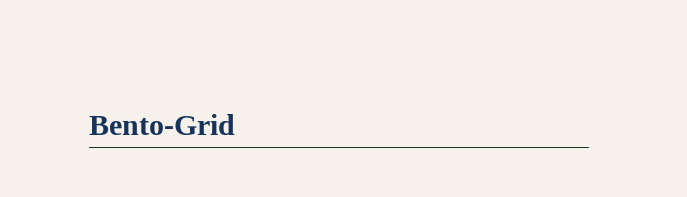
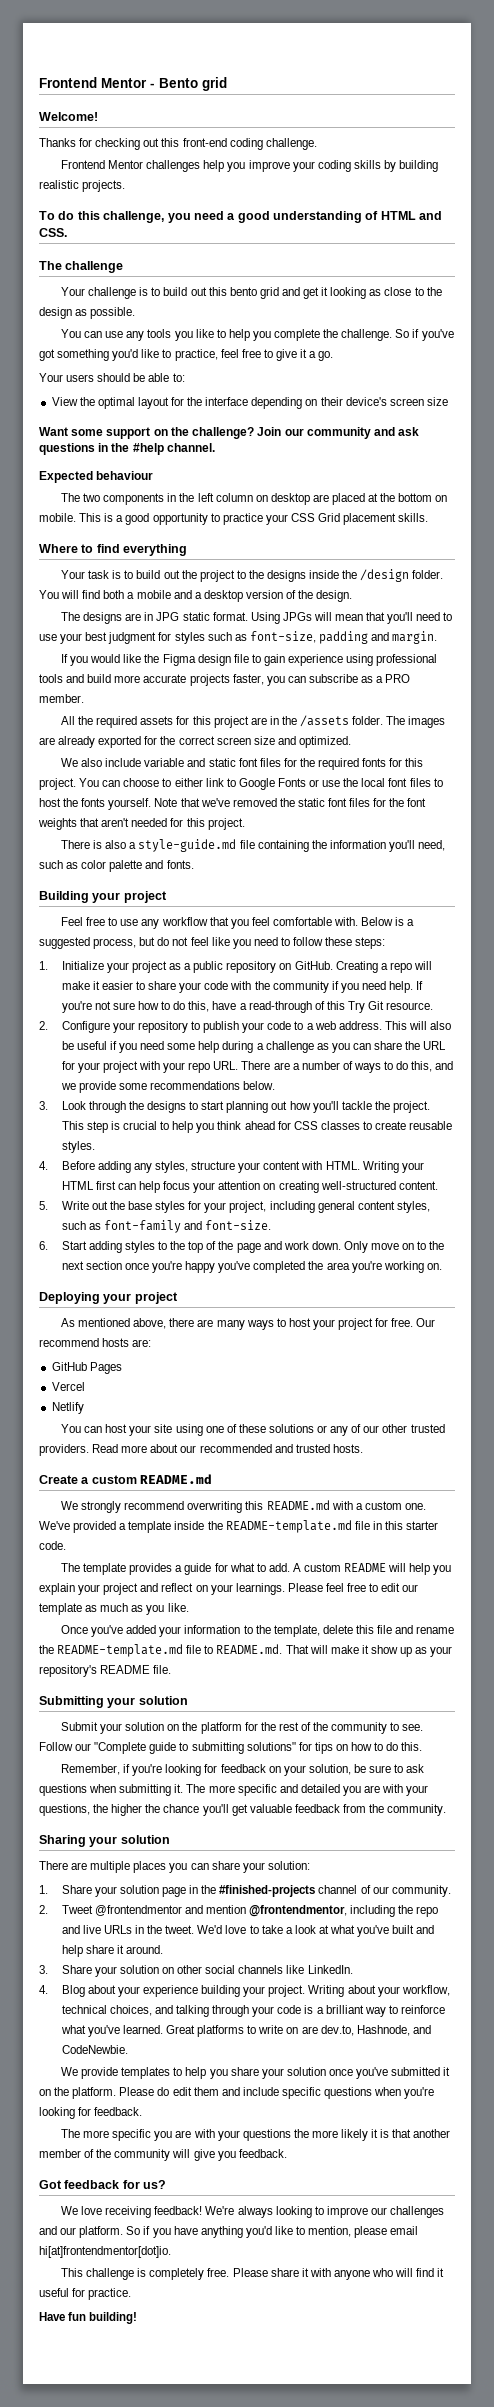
[89,114,235,135] Bento-Grid -> [39,77,227,91] [39,112,98,121] [39,138,317,150] [61,160,439,172] [39,180,126,192] [39,211,443,223] [39,228,67,237] [39,261,124,273] [61,287,442,299] [39,307,136,319] [61,329,454,341] [39,349,334,361] [39,373,185,382] [51,397,448,409] [39,427,420,439] [39,443,215,455] [39,471,154,483] [61,493,448,505] [39,513,429,525] [39,544,188,556] [61,569,444,582] [39,590,353,602] [61,612,453,624] [39,631,438,644] [61,654,438,666] [39,674,411,686] [39,694,84,703] [61,715,446,728] [39,736,351,748] [61,758,424,770] [39,778,443,790] [39,798,427,810] [38,818,245,830] [61,839,446,852] [39,860,194,872] [39,891,167,903] [61,917,415,929] [39,937,386,949] [39,961,432,973] [61,981,424,993] [61,1001,434,1013] [39,1021,452,1033] [61,1041,447,1053] [61,1061,454,1073] [60,1081,276,1093] [39,1101,430,1113] [61,1121,453,1133] [61,1141,95,1153] [39,1161,424,1173] [61,1181,438,1193] [39,1201,430,1213] [61,1220,272,1233] [39,1241,445,1253] [61,1261,442,1273] [39,1292,178,1304] [61,1318,436,1330] [39,1338,152,1347] [51,1362,122,1374] [51,1382,85,1391] [51,1402,84,1414] [61,1424,445,1436] [39,1444,363,1456] [39,1474,213,1484] [61,1500,426,1513] [39,1520,439,1533] [39,1541,66,1550] [61,1563,452,1575] [39,1583,419,1595] [39,1603,189,1615] [61,1625,455,1637] [39,1644,453,1657] [39,1665,172,1677] [39,1696,188,1708] [61,1722,424,1734] [39,1742,423,1754] [61,1764,425,1776] [39,1784,429,1796] [39,1804,447,1816] [39,1835,170,1847] [39,1861,310,1873] [39,1885,451,1897] [39,1905,439,1917] [61,1925,435,1937] [61,1945,164,1957] [39,1965,353,1977] [39,1985,450,1997] [61,2005,445,2017] [60,2025,431,2037] [61,2045,128,2054] [61,2067,451,2079] [39,2087,435,2099] [39,2107,143,2119] [61,2129,451,2141] [39,2149,287,2161] [39,2180,167,2189] [61,2206,445,2218] [39,2226,419,2238] [39,2246,171,2258] [61,2268,445,2280] [39,2288,132,2300] [39,2312,138,2324] Frontend Mentor - Bento grid // Welcome! // Thanks for checking out this front-end coding challenge. // Frontend Mentor challenges help you improve your coding skills by building realistic projects. // To do this challenge, you need a good understanding of HTML and CSS. // The challenge // Your challenge is to build out this bento grid and get it looking as close to the design as possible. // You can use any tools you like to help you complete the challenge. So if you've got something you'd like to practice, feel free to give it a go. // Your users should be able to: // View the optimal layout for the interface depending on their device's screen size // Want some support on the challenge? Join our community and ask questions in the #help channel. // Expected behaviour // The two components in the left column on desktop are placed at the bottom on mobile. This is a good opportunity to practice your CSS Grid placement skills. // Where to find everything // Your task is to build out the project to the designs inside the /design folder. You will find both a mobile and a desktop version of the design. // The designs are in JPG static format. Using JPGs will mean that you'll need to use your best judgment for styles such as font-size, padding and margin. // If you would like the Figma design file to gain experience using professional tools and build more accurate projects faster, you can subscribe as a PRO member. // All the required assets for this project are in the /assets folder. The images are already exported for the correct screen size and optimized. // We also include variable and static font files for the required fonts for this project. You can choose to either link to Google Fonts or use the local font files to host the fonts yourself. Note that we've removed the static font files for the font weights that aren't needed for this project. // There is also a style-guide.md file containing the information you'll need, such as color palette and fonts. // Building your project // Feel free to use any workflow that you feel comfortable with. Below is a suggested process, but do not feel like you need to follow these steps: // 1. Initialize your project as a public repository on GitHub. Creating a repo will make it easier to share your code with the community if you need help. If you're not sure how to do this, have a read-through of this Try Git resource. // 2. Configure your repository to publish your code to a web address. This will also be useful if you need some help during a challenge as you can share the URL for your project with your repo URL. There are a number of ways to do this, and we provide some recommendations below. // 3. Look through the designs to start planning out how you'll tackle the project. This step is crucial to help you think ahead for CSS classes to create reusable styles. // 4. Before adding any styles, structure your content with HTML. Writing your HTML first can help focus your attention on creating well-structured content. // 5. Write out the base styles for your project, including general content styles, such as font-family and font-size. // 6. Start adding styles to the top of the page and work down. Only move on to the next section once you're happy you've completed the area you're working on. // Deploying your project // As mentioned above, there are many ways to host your project for free. Our recommend hosts are: // GitHub Pages // Vercel // Netlify // You can host your site using one of these solutions or any of our other trusted providers. Read more about our recommended and trusted hosts. // Create a custom README.md // We strongly recommend overwriting this README.md with a custom one. We've provided a template inside the README-template.md file in this starter code. // The template provides a guide for what to add. A custom README will help you explain your project and reflect on your learnings. Please feel free to edit our template as much as you like. // Once you've added your information to the template, delete this file and rename the README-template.md file to README.md. That will make it show up as your repository's README file. // Submitting your solution // Submit your solution on the platform for the rest of the community to see. Follow our "Complete guide to submitting solutions" for tips on how to do this. // Remember, if you're looking for feedback on your solution, be sure to ask questions when submitting it. The more specific and detailed you are with your questions, the higher the chance you'll get valuable feedback from the community. // Sharing your solution // There are multiple places you can share your solution: // 1. Share your solution page in the #finished-projects channel of our community. // 2. Tweet @frontendmentor and mention @frontendmentor, including the repo and live URLs in the tweet. We'd love to take a look at what you've built and help share it around. // 3. Share your solution on other social channels like LinkedIn. // 4. Blog about your experience building your project. Writing about your workflow, technical choices, and talking through your code is a brilliant way to reinforce what you've learned. Great platforms to write on are dev.to, Hashnode, and CodeNewbie. // We provide templates to help you share your solution once you've submitted it on the platform. Please do edit them and include specific questions when you're looking for feedback. // The more specific you are with your questions the more likely it is that another member of the community will give you feedback. // Got feedback for us? // We love receiving feedback! We're always looking to improve our challenges and our platform. So if you have anything you'd like to mention, please email hi[at]frontendmentor[dot]io. // This challenge is completely free. Please share it with anyone who will find it useful for practice. // Have fun building!

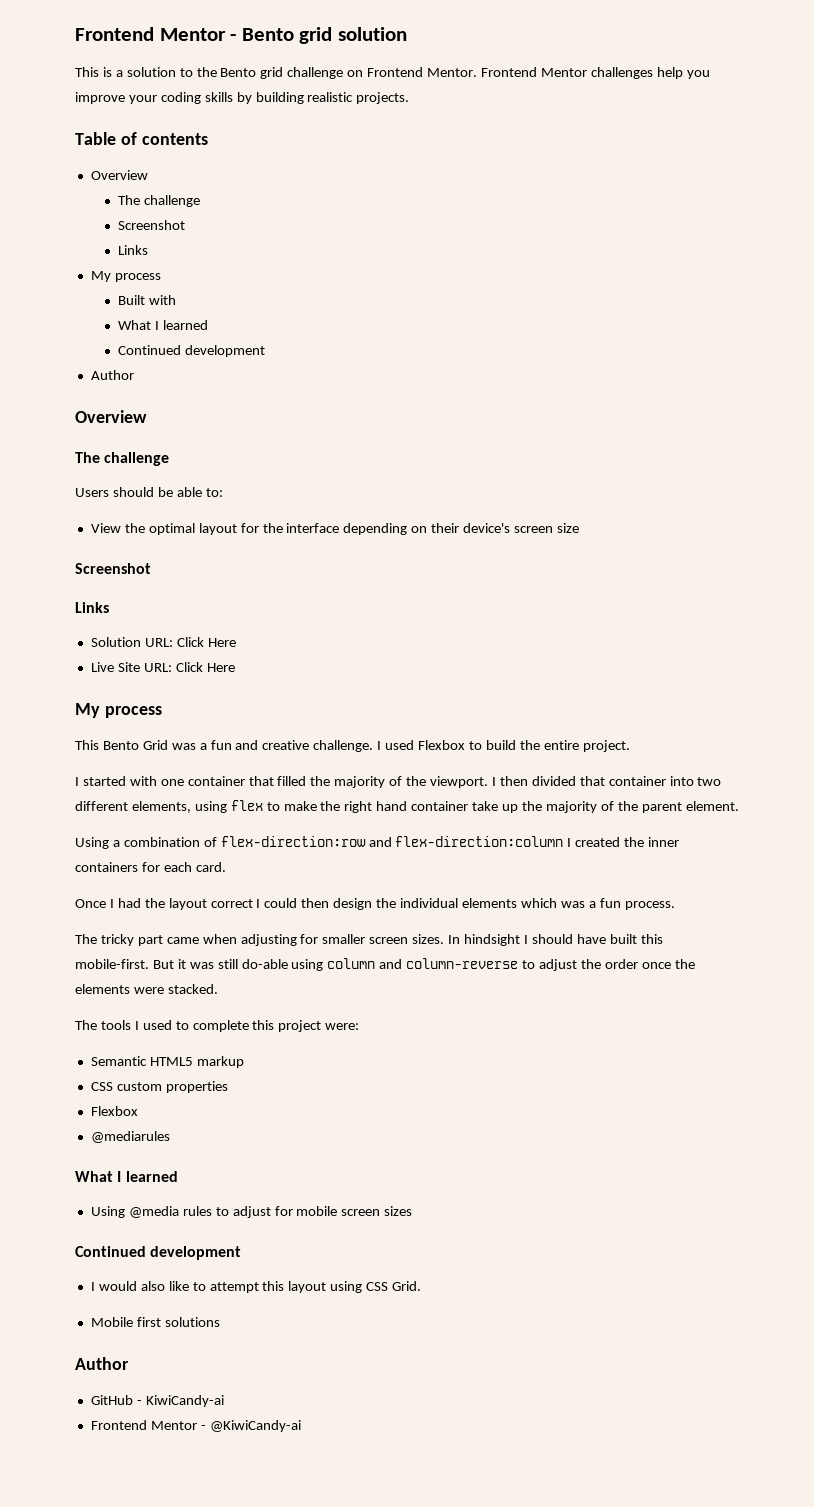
[39,112,98,121] [39,138,317,150] // Welcome! // Thanks for checking out this front-end coding challenge. // -> [337,27,407,41] [75,67,478,79] solution // This is a solution to the Bento grid challenge on Frontend Mentor.
[39,211,443,223] [39,228,67,237] [39,261,124,273] [61,287,442,299] [39,307,136,319] [61,329,454,341] [39,349,334,361] [39,373,95,382] To do this challenge, you need a good understanding of HTML and CSS. // The challenge // Your challenge is to build out this bento grid and get it looking as close to the design as possible. // You can use any tools you like to help you complete the challenge. So if you've got something you'd like to practice, feel free to give it a go. // Your users -> [75,132,208,145] [90,170,148,180] [117,195,200,207] [117,220,185,230] [117,245,148,255] [90,271,161,282] [117,295,176,305] [117,320,208,330] [117,345,265,357] [90,370,134,380] [75,410,147,423] [75,452,170,466] [75,488,109,497] Table of contents // Overview // The challenge // Screenshot // Links // My process // Built with // What I learned // Continued development // Author // Overview // The challenge // Users
[39,427,420,439] [39,443,215,455] [39,471,154,483] [61,493,448,505] [39,513,429,525] [39,544,188,556] [61,569,444,582] [39,590,353,602] [61,612,453,624] [39,631,438,644] [61,654,438,666] [39,674,411,686] [39,694,84,703] [61,715,446,728] [39,736,351,748] [61,758,424,770] [39,778,443,790] [39,798,427,810] [38,818,245,830] [61,839,446,852] [39,860,194,872] [39,891,167,903] [61,917,415,929] [39,937,386,949] [39,961,432,973] [61,981,424,993] [61,1001,434,1013] [39,1021,452,1033] [61,1041,447,1053] [61,1061,454,1073] [60,1081,276,1093] [39,1101,430,1113] [61,1121,453,1133] [61,1141,95,1153] [39,1161,424,1173] [61,1181,438,1193] [39,1201,430,1213] [61,1220,272,1233] [39,1241,445,1253] [61,1261,442,1273] [39,1292,178,1304] [61,1318,436,1330] [39,1338,152,1347] [51,1362,122,1374] [51,1382,85,1391] [51,1402,84,1414] [61,1424,445,1436] [39,1444,363,1456] [39,1474,213,1484] [61,1500,426,1513] [39,1520,439,1533] [39,1541,66,1550] [61,1563,452,1575] [39,1583,419,1595] [39,1603,189,1615] [61,1625,455,1637] [39,1644,453,1657] [39,1665,172,1677] [39,1696,188,1708] [61,1722,424,1734] [39,1742,423,1754] [61,1764,425,1776] [39,1784,429,1796] [39,1804,447,1816] [39,1835,170,1847] [39,1861,310,1873] [39,1885,451,1897] [39,1905,439,1917] [61,1925,435,1937] [61,1945,164,1957] [39,1965,353,1977] [39,1985,450,1997] [61,2005,445,2017] [60,2025,431,2037] [61,2045,128,2054] [61,2067,451,2079] [39,2087,435,2099] [39,2107,143,2119] [61,2129,451,2141] [39,2149,287,2161] [39,2180,167,2189] [61,2206,445,2218] [39,2226,419,2238] [39,2246,171,2258] [61,2268,445,2280] [39,2288,132,2300] [39,2312,138,2324] Want some support on the challenge? Join our community and ask questions in the #help channel. // Expected behaviour // The two components in the left column on desktop are placed at the bottom on mobile. This is a good opportunity to practice your CSS Grid placement skills. // Where to find everything // Your task is to build out the project to the designs inside the /design folder. You will find both a mobile and a desktop version of the design. // The designs are in JPG static format. Using JPGs will mean that you'll need to use your best judgment for styles such as font-size, padding and margin. // If you would like the Figma design file to gain experience using professional tools and build more accurate projects faster, you can subscribe as a PRO member. // All the required assets for this project are in the /assets folder. The images are already exported for the correct screen size and optimized. // We also include variable and static font files for the required fonts for this project. You can choose to either link to Google Fonts or use the local font files to host the fonts yourself. Note that we've removed the static font files for the font weights that aren't needed for this project. // There is also a style-guide.md file containing the information you'll need, such as color palette and fonts. // Building your project // Feel free to use any workflow that you feel comfortable with. Below is a suggested process, but do not feel like you need to follow these steps: // 1. Initialize your project as a public repository on GitHub. Creating a repo will make it easier to share your code with the community if you need help. If you're not sure how to do this, have a read-through of this Try Git resource. // 2. Configure your repository to publish your code to a web address. This will also be useful if you need some help during a challenge as you can share the URL for your project with your repo URL. There are a number of ways to do this, and we provide some recommendations below. // 3. Look through the designs to start planning out how you'll tackle the project. This step is crucial to help you think ahead for CSS classes to create reusable styles. // 4. Before adding any styles, structure your content with HTML. Writing your HTML first can help focus your attention on creating well-structured content. // 5. Write out the base styles for your project, including general content styles, such as font-family and font-size. // 6. Start adding styles to the top of the page and work down. Only move on to the next section once you're happy you've completed the area you're working on. // Deploying your project // As mentioned above, there are many ways to host your project for free. Our recommend hosts are: // GitHub Pages // Vercel // Netlify // You can host your site using one of these solutions or any of our other trusted providers. Read more about our recommended and trusted hosts. // Create a custom README.md // We strongly recommend overwriting this README.md with a custom one. We've provided a template inside the README-template.md file in this starter code. // The template provides a guide for what to add. A custom README will help you explain your project and reflect on your learnings. Please feel free to edit our template as much as you like. // Once you've added your information to the template, delete this file and rename the README-template.md file to README.md. That will make it show up as your repository's README file. // Submitting your solution // Submit your solution on the platform for the rest of the community to see. Follow our "Complete guide to submitting solutions" for tips on how to do this. // Remember, if you're looking for feedback on your solution, be sure to ask questions when submitting it. The more specific and detailed you are with your questions, the higher the chance you'll get valuable feedback from the community. // Sharing your solution // There are multiple places you can share your solution: // 1. Share your solution page in the #finished-projects channel of our community. // 2. Tweet @frontendmentor and mention @frontendmentor, including the repo and live URLs in the tweet. We'd love to take a look at what you've built and help share it around. // 3. Share your solution on other social channels like LinkedIn. // 4. Blog about your experience building your project. Writing about your workflow, technical choices, and talking through your code is a brilliant way to reinforce what you've learned. Great platforms to write on are dev.to, Hashnode, and CodeNewbie. // We provide templates to help you share your solution once you've submitted it on the platform. Please do edit them and include specific questions when you're looking for feedback. // The more specific you are with your questions the more likely it is that another member of the community will give you feedback. // Got feedback for us? // We love receiving feedback! We're always looking to improve our challenges and our platform. So if you have anything you'd like to mention, please email hi[at]frontendmentor[dot]io. // This challenge is completely free. Please share it with anyone who will find it useful for practice. // Have fun building! -> [75,563,151,574] [75,602,109,613] [90,637,236,647] [90,662,235,672] [75,703,162,718] [75,740,630,752] [75,776,722,788] [75,800,739,813] [75,836,680,849] [75,862,226,872] [75,898,675,910] [75,934,663,946] [75,958,695,971] [75,984,218,994] [75,1020,360,1032] [90,1056,244,1068] [90,1081,228,1093] [90,1106,138,1116] [90,1131,170,1143] [75,1171,178,1182] [90,1206,413,1218] [75,1246,242,1260] [90,1281,422,1293] [90,1317,220,1327] [75,1357,129,1370] [90,1395,224,1407] [90,1420,301,1432] Screenshot // Links // Solution URL: Click Here // Live Site URL: Click Here // My process // This Bento Grid was a fun and creative challenge. I used Flexbox to build the entire project. // I started with one container that filled the majority of the viewport. I then divided that container into two different elements, using flex to make the right hand container take up the majority of the parent element. // Using a combination of flex-direction:row and flex-direction:column I created the inner containers for each card. // Once I had the layout correct I could then design the individual elements which was a fun process. // The tricky part came when adjusting for smaller screen sizes. In hindsight I should have built this mobile-first. But it was still do-able using column and column-reverse to adjust the order once the elements were stacked. // The tools I used to complete this project were: // Semantic HTML5 markup // CSS custom properties // Flexbox // @mediarules // What I learned // Using @media rules to adjust for mobile screen sizes // Continued development // I would also like to attempt this layout using CSS Grid. // Mobile first solutions // Author // GitHub - KiwiCandy-ai // Frontend Mentor - @KiwiCandy-ai

